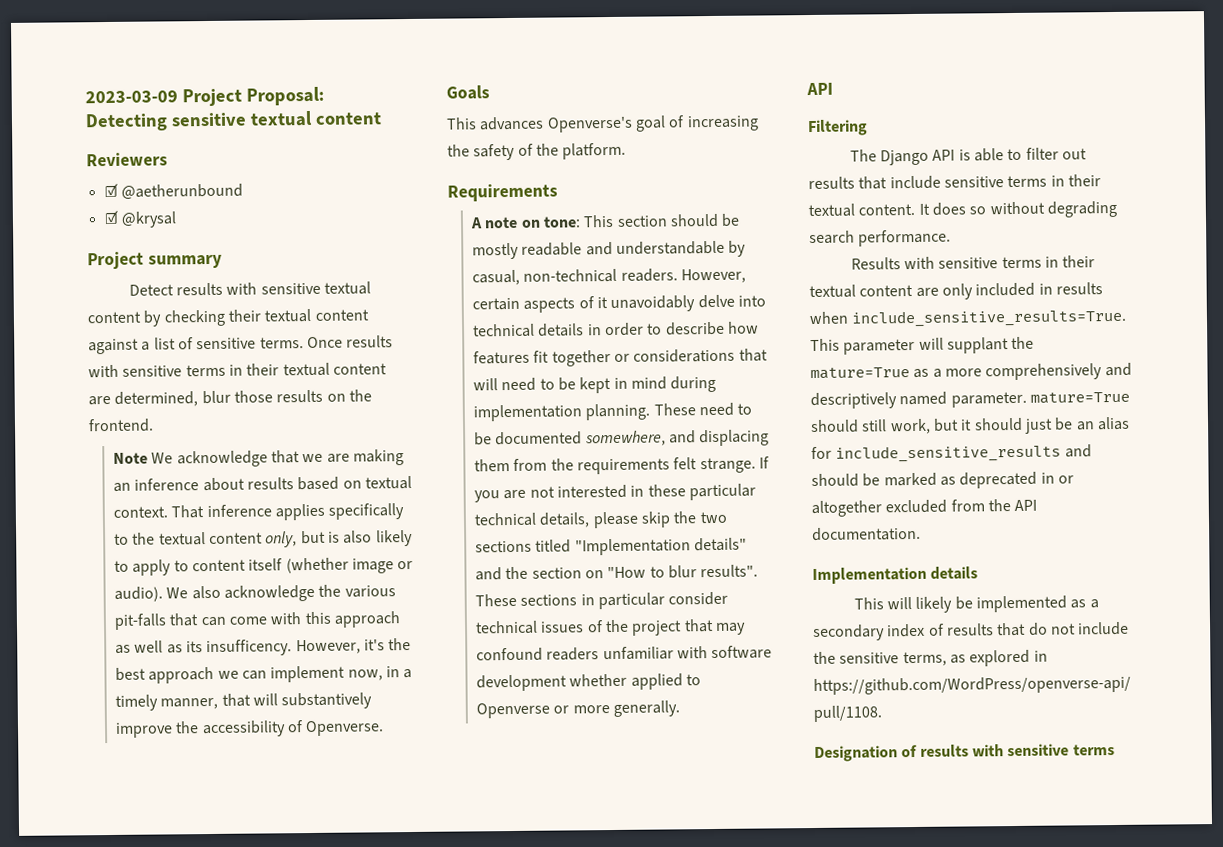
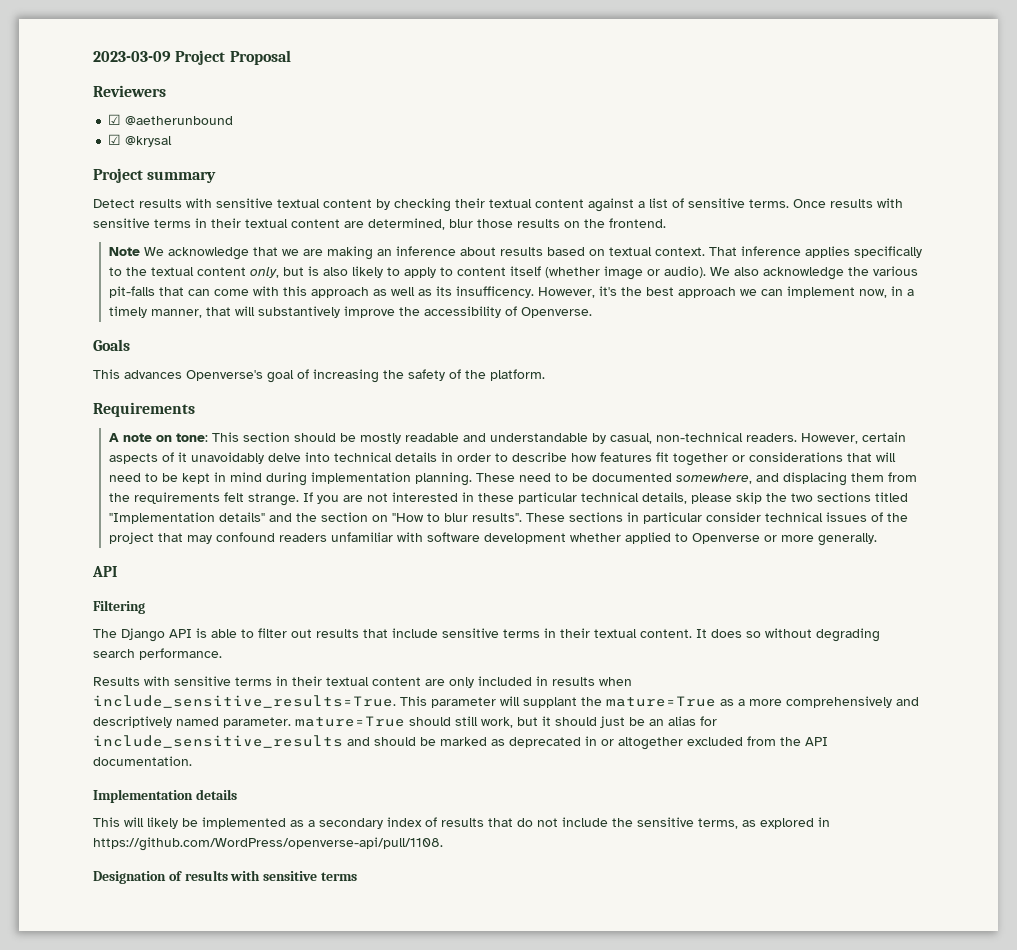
[245,86,325,106] [85,110,382,132] Proposal: Detecting sensitive textual content -> [229,50,291,65] Proposal

